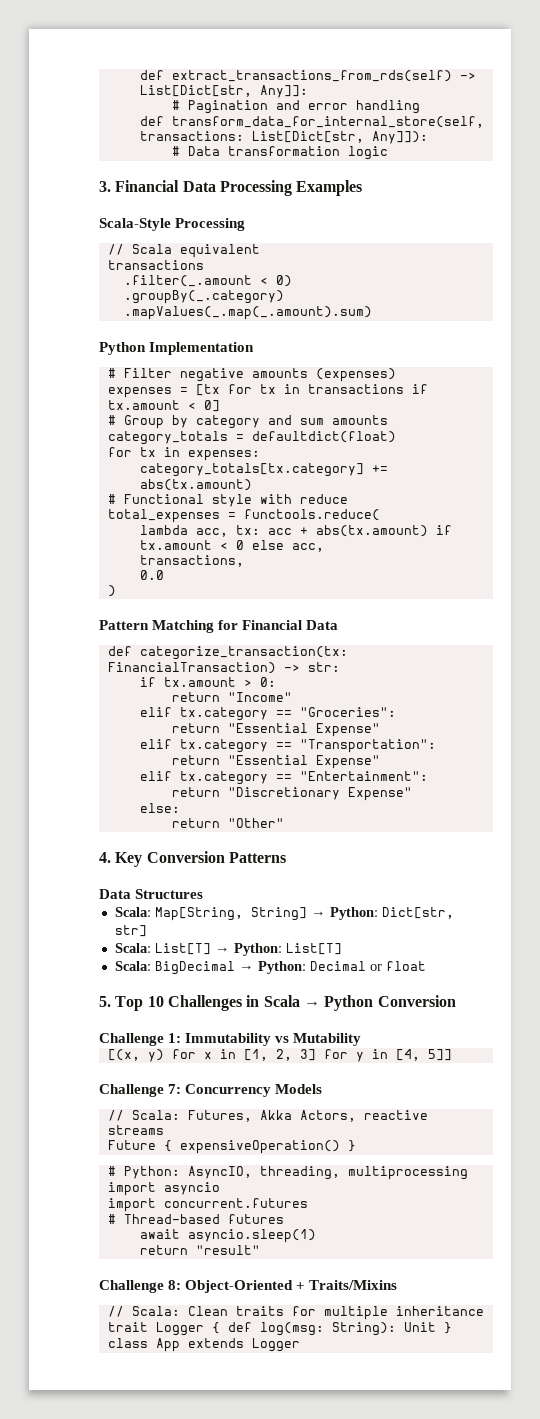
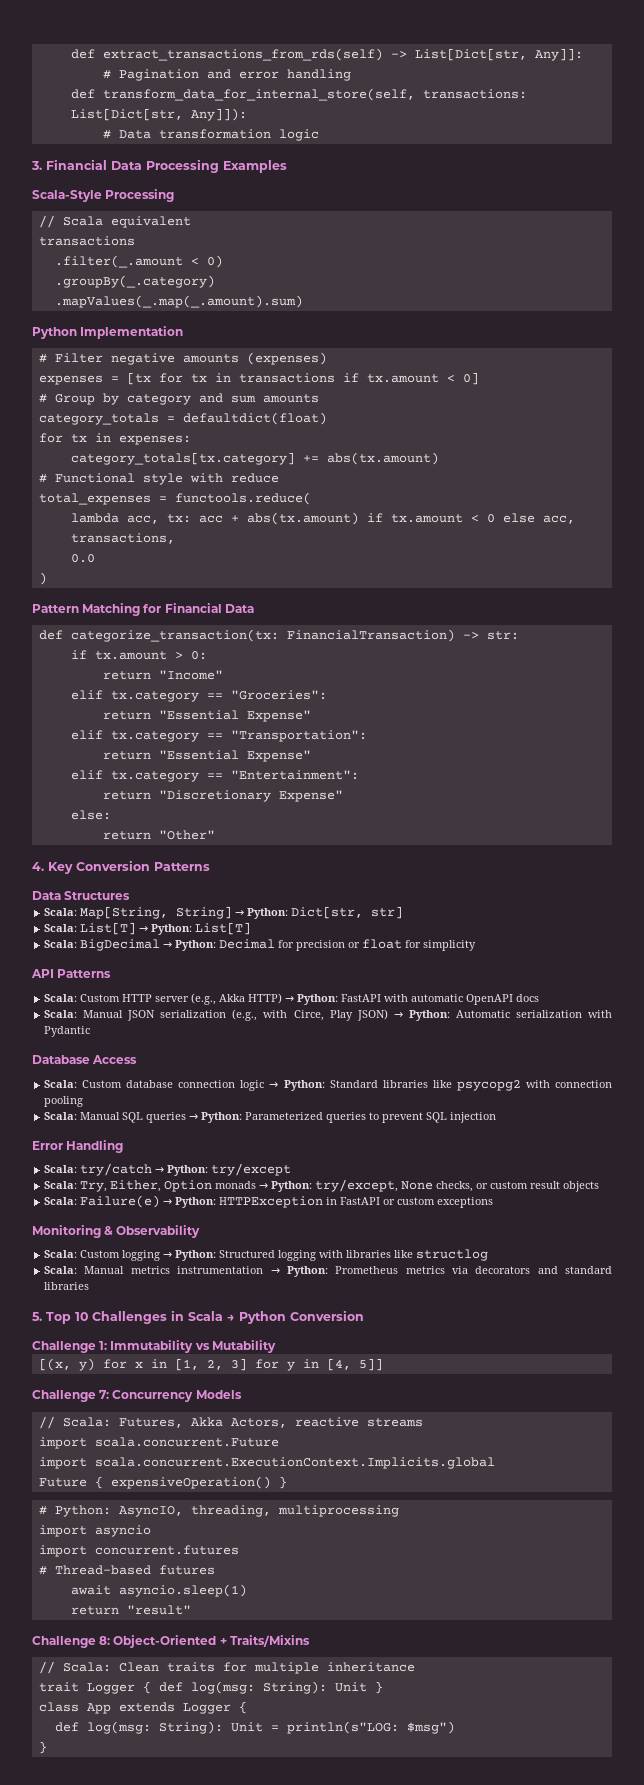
(366, 966) none -> [278,940,346,951] for precision
(426, 966) none -> [405,940,477,951] [31,969,112,978] [44,993,540,1005] [44,1009,613,1021] [44,1026,91,1037] [32,1055,138,1064] [44,1080,612,1091] [44,1096,84,1107] [44,1112,497,1123] [32,1140,124,1153] [44,1163,292,1176] [44,1179,600,1192] [44,1195,494,1208] [32,1225,201,1238] [44,1249,489,1261] [44,1266,613,1277] [44,1282,90,1290] for simplicity // API Patterns // Scala: Custom HTTP server (e.g., Akka HTTP) → Python: FastAPI with automatic OpenAPI docs // Scala: Manual JSON serialization (e.g., with Circe, Play JSON) → Python: Automatic serialization with Pydantic // Database Access // Scala: Custom database connection logic → Python: Standard libraries like psycopg2 with connection pooling // Scala: Manual SQL queries → Python: Parameterized queries to prevent SQL injection // Error Handling // Scala: try/catch → Python: try/except // Scala: Try, Either, Option monads → Python: try/except, None checks, or custom result objects // Scala: Failure(e) → Python: HTTPException in FastAPI or custom exceptions // Monitoring & Observability // Scala: Custom logging → Python: Structured logging with libraries like structlog // Scala: Manual metrics instrumentation → Python: Prometheus metrics via decorators and standard libraries
(164, 1130) none -> [38,1437,279,1449] [38,1457,495,1469] // import scala.concurrent.Future // import scala.concurrent.ExecutionContext.Implicits.global
(300, 1345) none -> [238,1701,247,1714] [54,1721,455,1734] [38,1741,47,1754] { // def log(msg: String): Unit = println(s"LOG: $msg") // }

